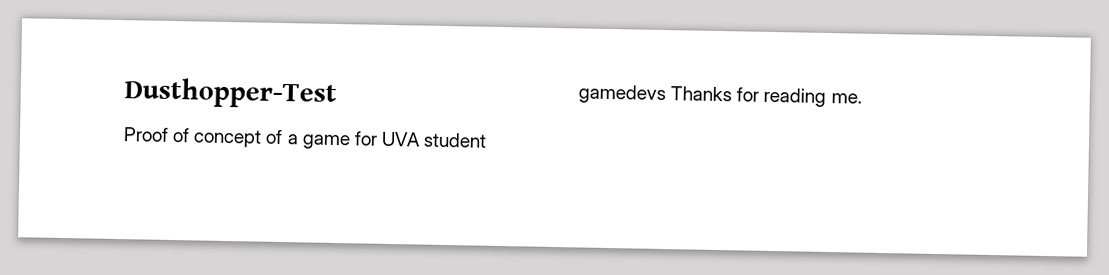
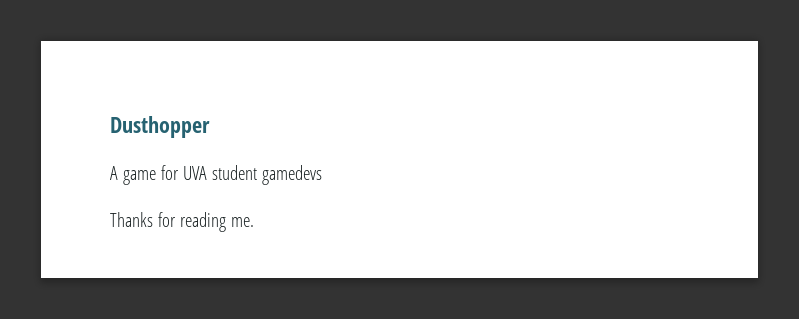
[124,77,337,110] [123,127,299,148] Dusthopper-Test // Proof of concept of a -> [110,116,210,138] [110,166,118,180] Dusthopper // A
(666, 94) none -> (322, 175) //

